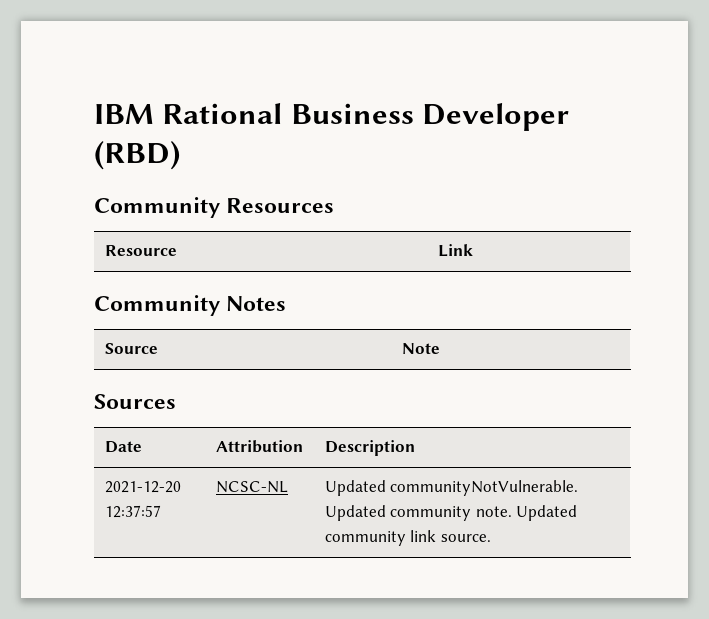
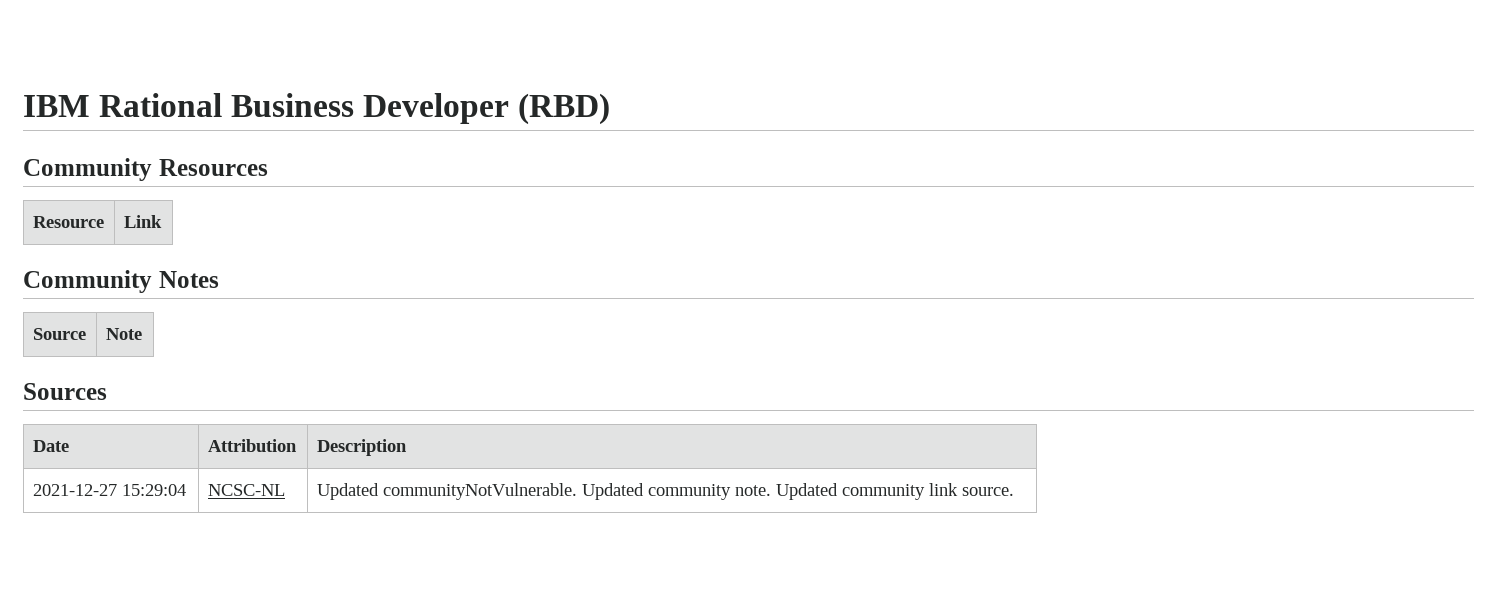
[104,481,181,493] [104,505,161,518] 2021-12-20 12:37:57 -> [32,484,186,496] 2021-12-27 15:29:04

